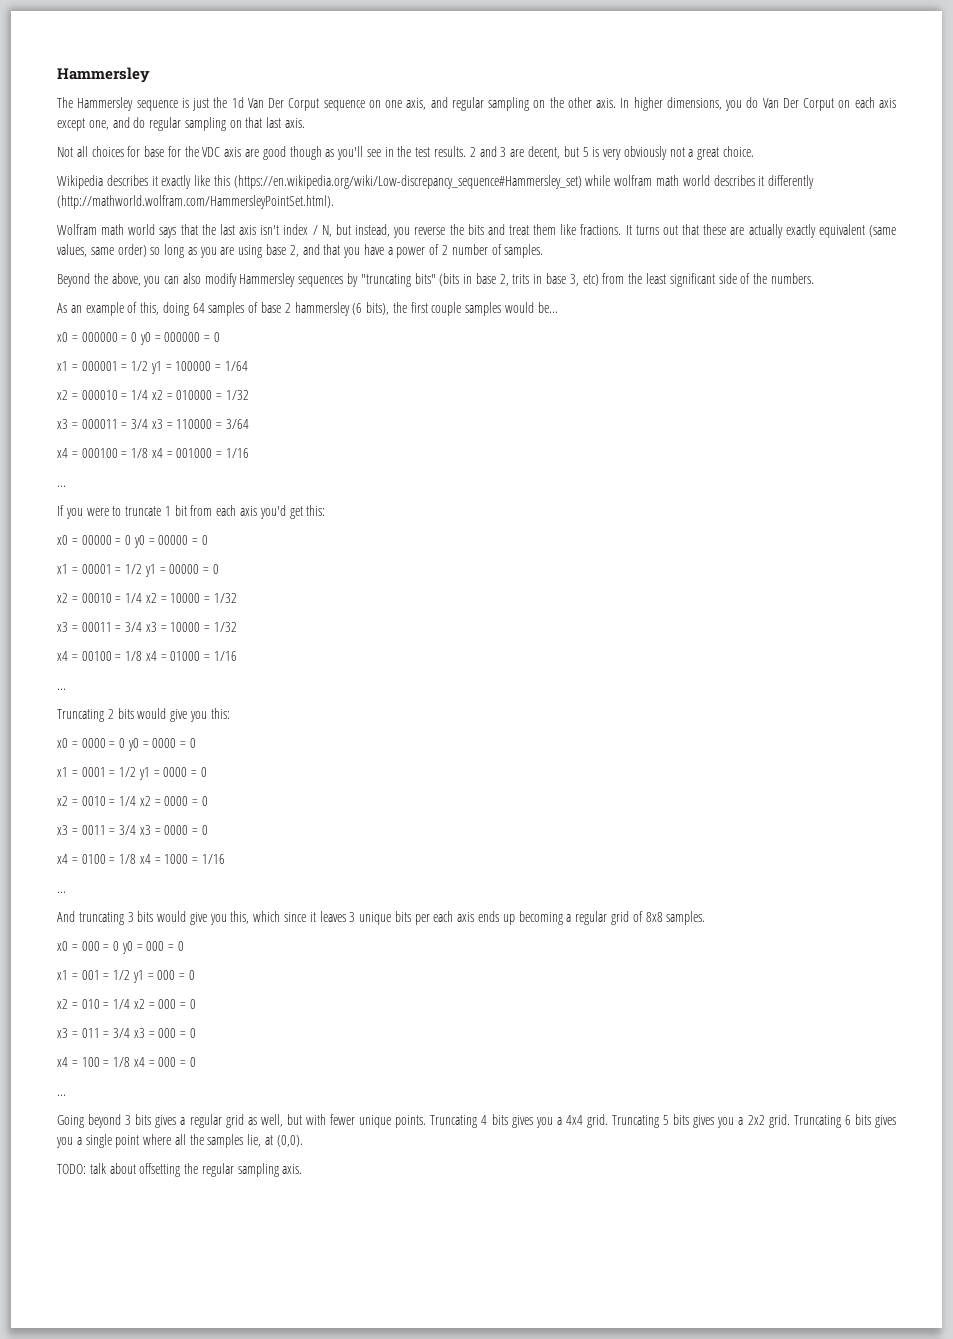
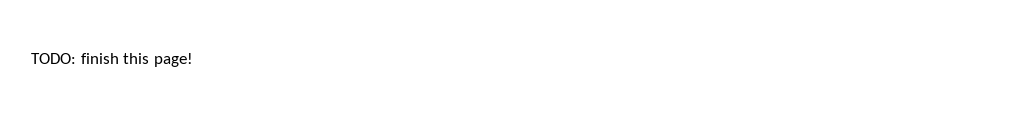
[57,67,150,83] [57,97,896,111] [57,117,306,131] [57,146,754,160] [57,175,815,189] [57,195,334,209] [57,224,896,238] [57,244,544,258] [57,273,814,287] [57,302,558,316] [57,332,221,345] [57,361,249,374] [57,390,250,400] [57,419,250,429] [57,448,250,458] [57,485,66,487] [57,505,326,519] [57,535,209,548] [57,564,220,577] [57,593,238,603] [57,622,238,632] [57,651,238,661] [57,688,66,690] [57,708,230,722] [57,738,197,751] [57,767,208,780] [57,796,209,806] [57,825,209,835] [57,854,226,864] [57,891,66,893] [57,911,706,925] [57,941,185,954] [57,970,196,983] [57,999,197,1009] [57,1028,197,1038] [57,1057,197,1067] [57,1094,66,1096] [57,1114,897,1128] [56,1134,303,1148] [57,1163,303,1177] Hammersley // The Hammersley sequence is just the 1d Van Der Corput sequence on one axis, and regular sampling on the other axis. In higher dimensions, you do Van Der Corput on each axis except one, and do regular sampling on that last axis. // Not all choices for base for the VDC axis are good though as you'll see in the test results. 2 and 3 are decent, but 5 is very obviously not a great choice. // Wikipedia describes it exactly like this (https://en.wikipedia.org/wiki/Low-discrepancy_sequence#Hammersley_set) while wolfram math world describes it differently (http://mathworld.wolfram.com/HammersleyPointSet.html). // Wolfram math world says that the last axis isn't index / N, but instead, you reverse the bits and treat them like fractions. It turns out that these are actually exactly equivalent (same values, same order) so long as you are using base 2, and that you have a power of 2 number of samples. // Beyond the above, you can also modify Hammersley sequences by "truncating bits" (bits in base 2, trits in base 3, etc) from the least significant side of the numbers. // As an example of this, doing 64 samples of base 2 hammersley (6 bits), the first couple samples would be... // x0 = 000000 = 0 y0 = 000000 = 0 // x1 = 000001 = 1/2 y1 = 100000 = 1/64 // x2 = 000010 = 1/4 x2 = 010000 = 1/32 // x3 = 000011 = 3/4 x3 = 110000 = 3/64 // x4 = 000100 = 1/8 x4 = 001000 = 1/16 // ... // If you were to truncate 1 bit from each axis you'd get this: // x0 = 00000 = 0 y0 = 00000 = 0 // x1 = 00001 = 1/2 y1 = 00000 = 0 // x2 = 00010 = 1/4 x2 = 10000 = 1/32 // x3 = 00011 = 3/4 x3 = 10000 = 1/32 // x4 = 00100 = 1/8 x4 = 01000 = 1/16 // ... // Truncating 2 bits would give you this: // x0 = 0000 = 0 y0 = 0000 = 0 // x1 = 0001 = 1/2 y1 = 0000 = 0 // x2 = 0010 = 1/4 x2 = 0000 = 0 // x3 = 0011 = 3/4 x3 = 0000 = 0 // x4 = 0100 = 1/8 x4 = 1000 = 1/16 // ... // And truncating 3 bits would give you this, which since it leaves 3 unique bits per each axis ends up becoming a regular grid of 8x8 samples. // x0 = 000 = 0 y0 = 000 = 0 // x1 = 001 = 1/2 y1 = 000 = 0 // x2 = 010 = 1/4 x2 = 000 = 0 // x3 = 011 = 3/4 x3 = 000 = 0 // x4 = 100 = 1/8 x4 = 000 = 0 // ... // Going beyond 3 bits gives a regular grid as well, but with fewer unique points. Truncating 4 bits gives you a 4x4 grid. Truncating 5 bits gives you a 2x2 grid. Truncating 6 bits gives you a single point where all the samples lie, at (0,0). // TODO: talk about offsetting the regular sampling axis. -> [31,53,193,67] TODO: finish this page!

